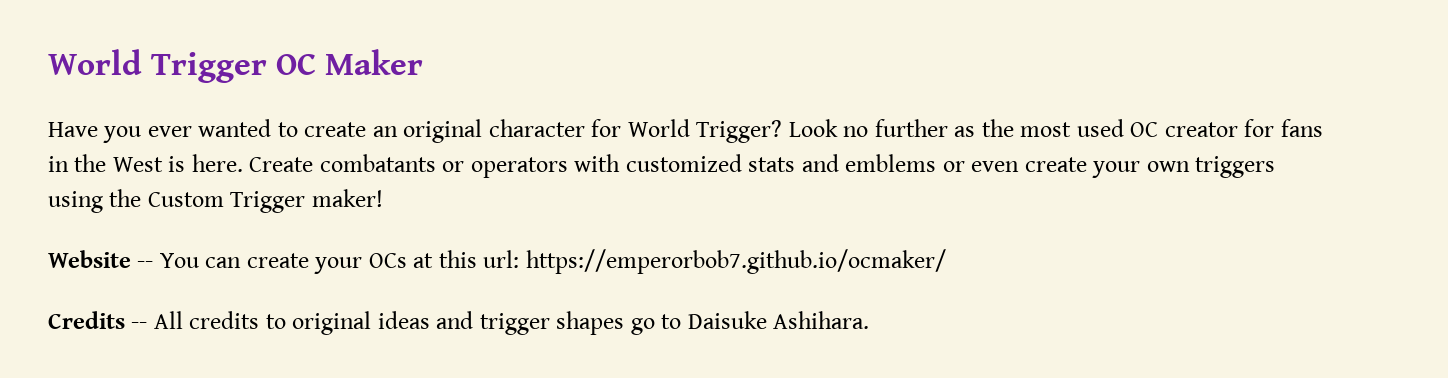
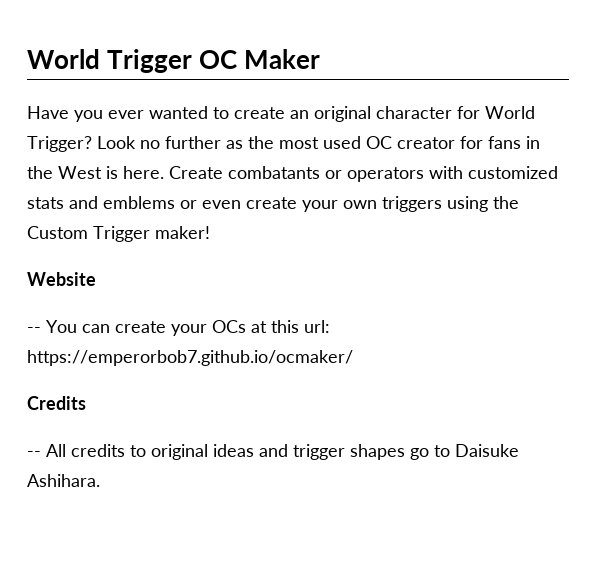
(131, 259) none -> (96, 279) //
(125, 320) none -> (86, 403) //

